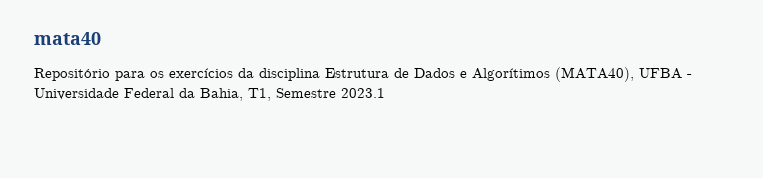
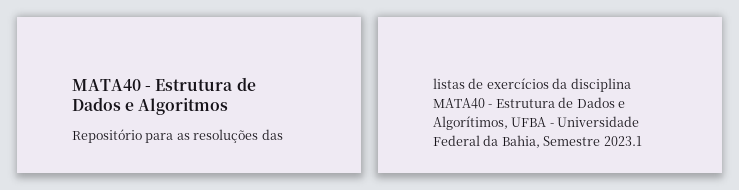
[34,32,101,45] [34,67,634,82] mata40 // Repositório para os exercícios da disciplina Estrutura de Dados e Algorítimos (MATA40), -> [72,77,256,91] [72,97,229,115] [72,129,283,143] [433,78,631,92] [433,97,625,109] [433,116,508,130] MATA40 - Estrutura de Dados e Algoritmos // Repositório para as resoluções das listas de exercícios da disciplina MATA40 - Estrutura de Dados e Algorítimos,
[248,88,271,101] T1, -> (540, 141) none

